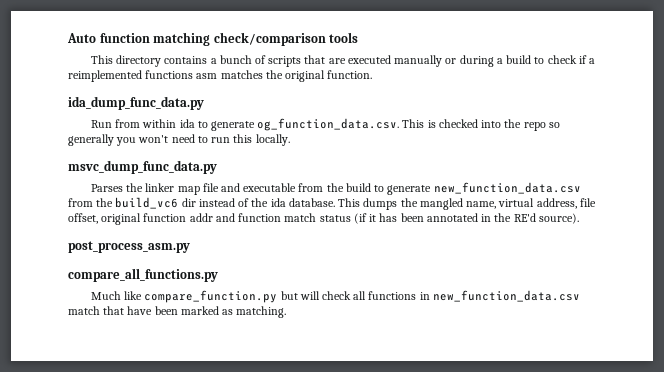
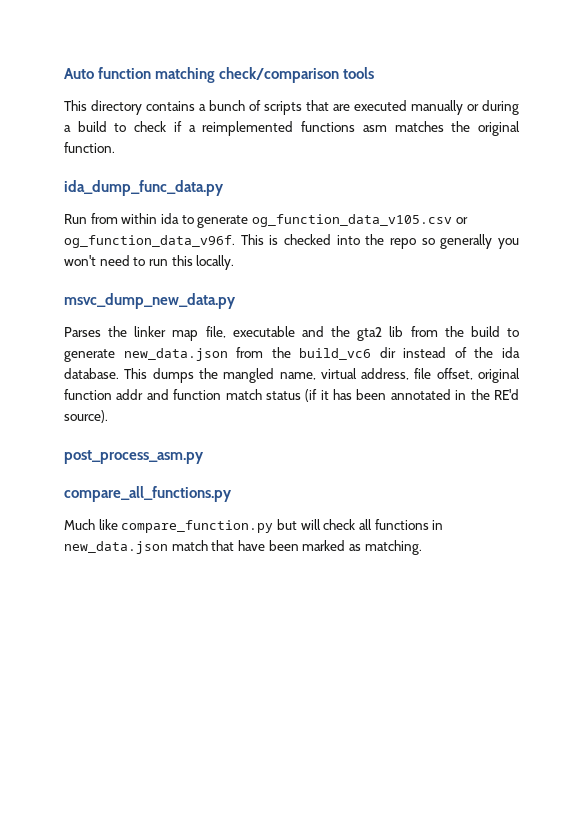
[257,118,400,131] og_function_data.csv. -> [251,214,468,227] [64,235,235,248] og_function_data_v105.csv or og_function_data_v96f.
[68,160,217,174] msvc_dump_func_data.py -> [64,293,236,309] msvc_dump_new_data.py
[202,183,297,192] file and executable -> [205,326,404,341] file, executable and the gta2 lib
[433,182,581,194] new_function_data.csv -> [123,348,228,361] new_data.json
[432,290,580,302] new_function_data.csv -> [64,541,168,554] new_data.json

